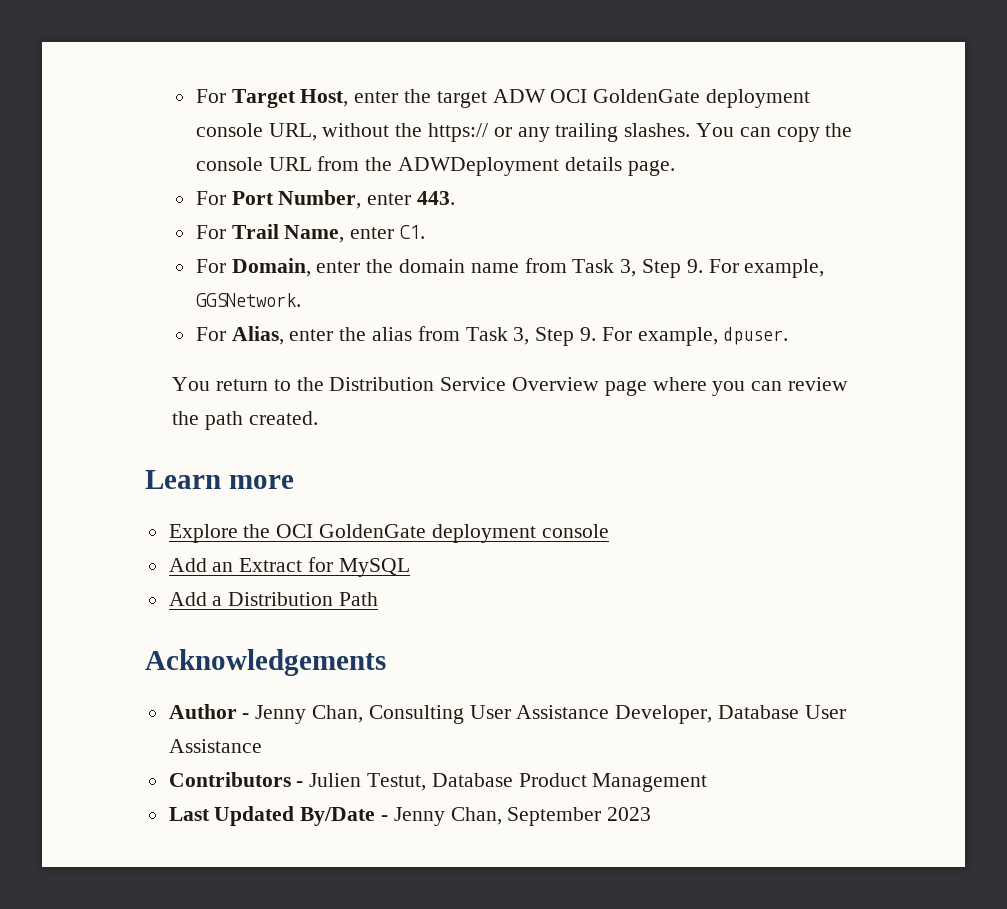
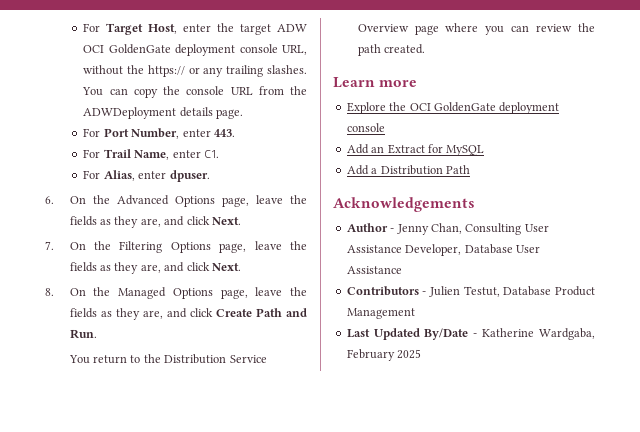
[231,258,825,278] [195,293,301,307] [195,326,789,346] Domain, enter the domain name from Task 3, Step 9. For example, GGSNetwork. // For Alias, enter the alias from Task 3, Step 9. For example, dpuser. -> [103,170,210,182] [45,195,307,207] [69,216,241,228] [45,241,307,253] [69,262,241,274] [45,287,307,299] [69,308,307,320] [69,329,97,339] Alias, enter dpuser. // 6. On the Advanced Options page, leave the fields as they are, and click Next. // 7. On the Filtering Options page, leave the fields as they are, and click Next. // 8. On the Managed Options page, leave the fields as they are, and click Create Path and Run.
[393,807,652,826] Jenny Chan, September 2023 -> [482,328,595,340] [346,349,422,361] Katherine Wardgaba, February 2025

